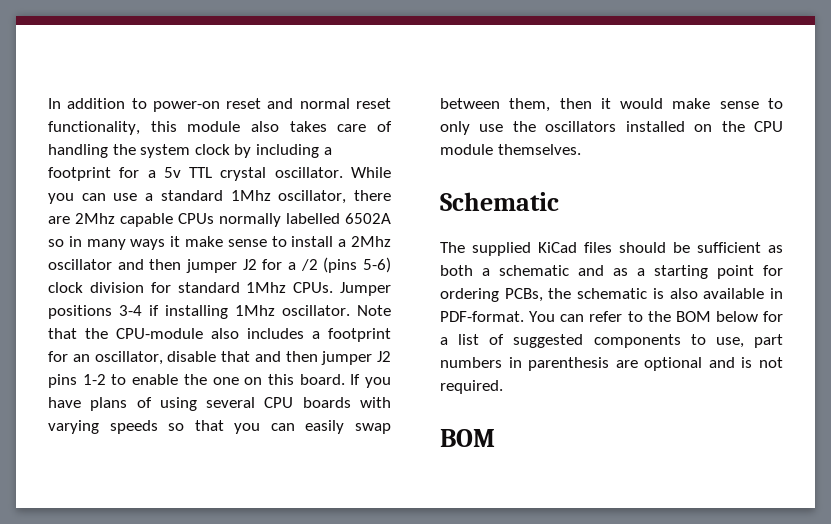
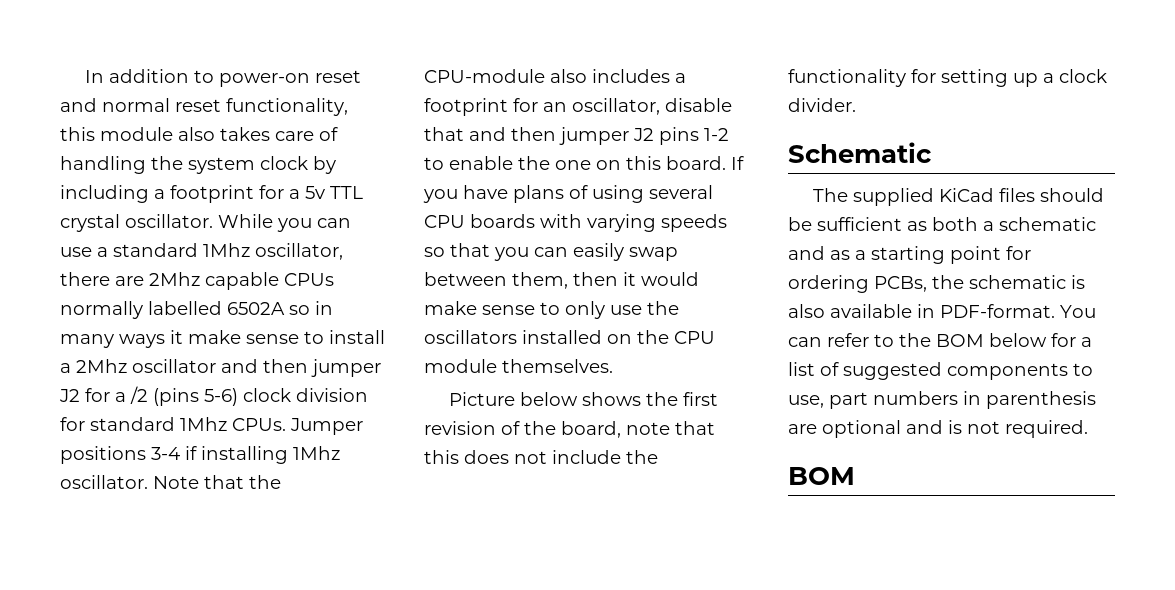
(581, 149) none -> [448,392,718,406] [424,421,715,438] [424,450,658,464] [788,69,1107,87] [788,98,856,112] // Picture below shows the first revision of the board, note that this does not include the functionality for setting up a clock divider.

